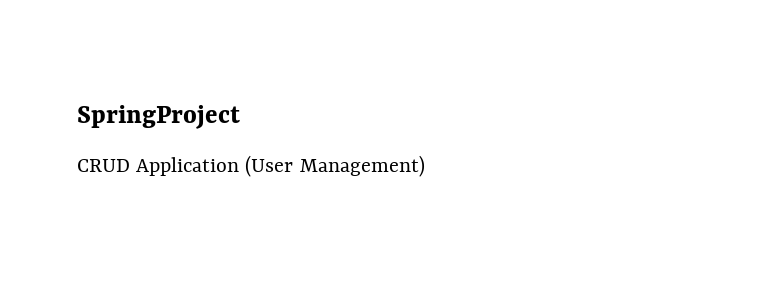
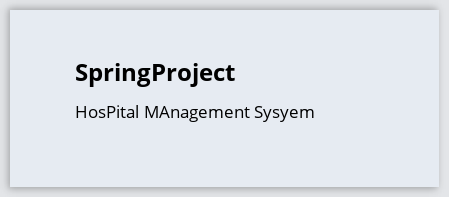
[77,155,425,177] CRUD Application (User Management) -> [75,105,316,122] HosPital MAnagement Sysyem

